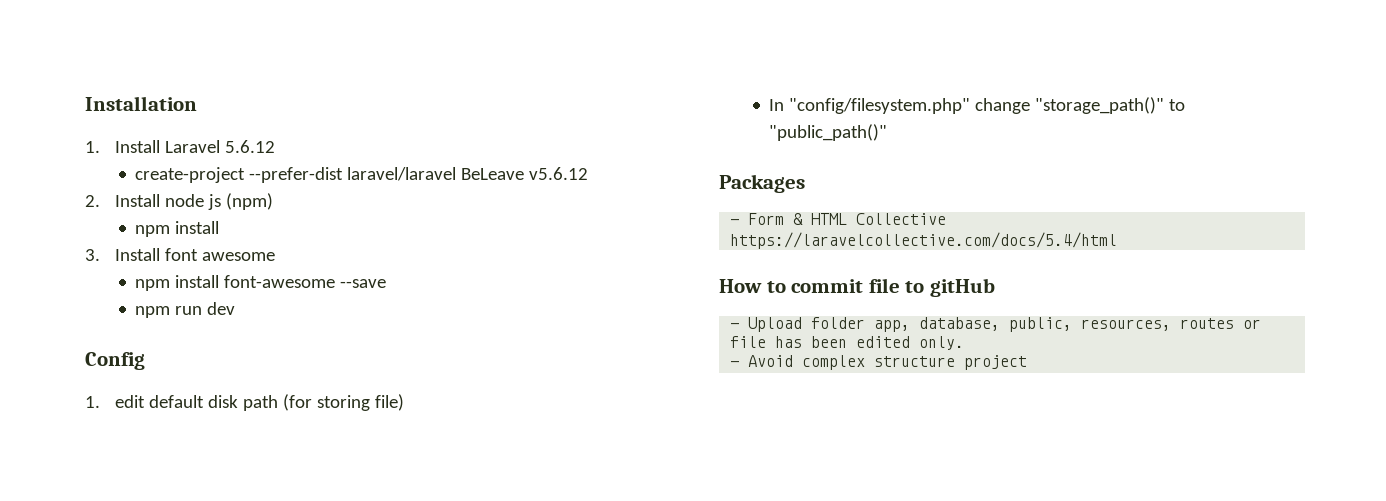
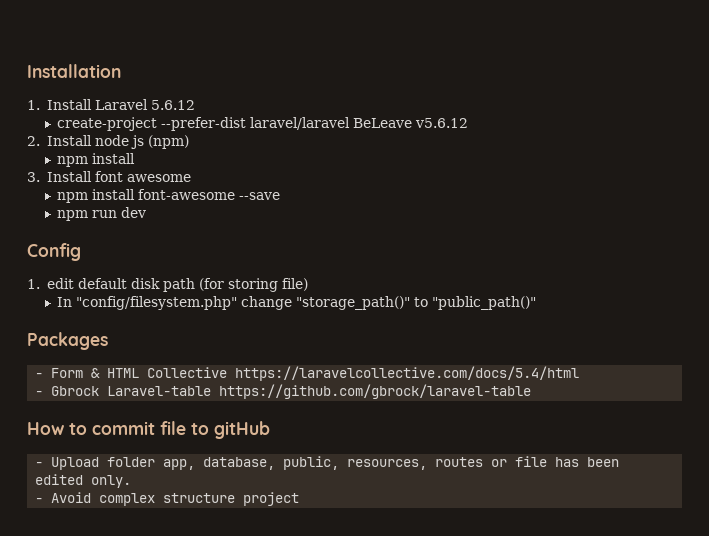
(1118, 240) none -> [35,384,532,399] // - Gbrock Laravel-table https://github.com/gbrock/laravel-table

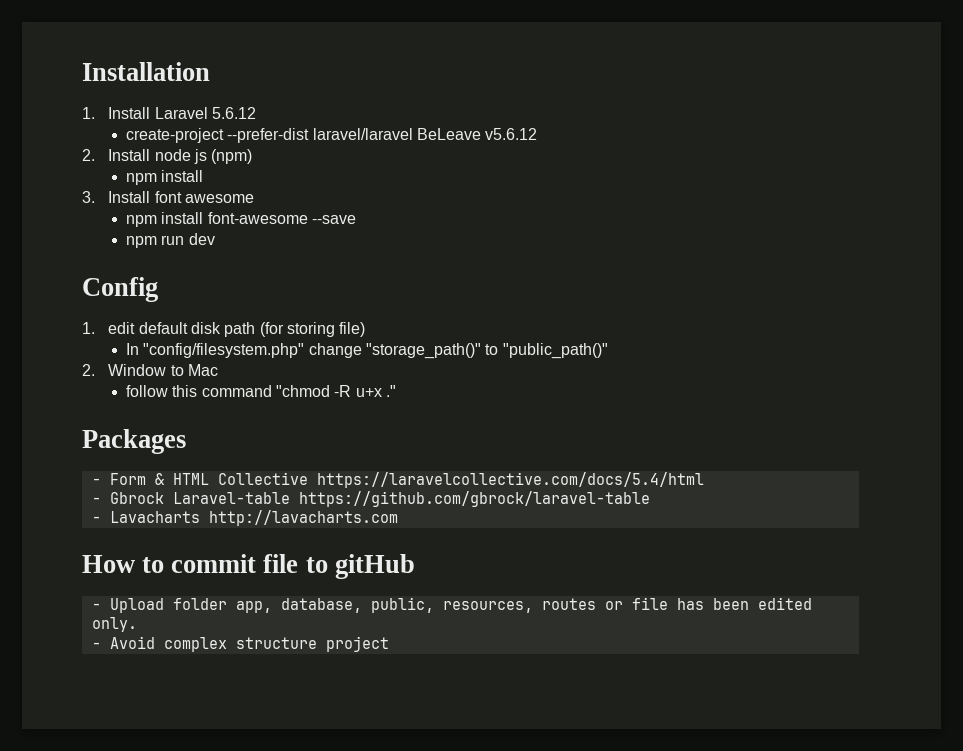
(537, 303) none -> [82,364,219,376] [126,385,396,397] // 2. Window to Mac // follow this command "chmod -R u+x ."
(532, 391) none -> [91,510,398,526] // - Lavacharts http://lavacharts.com

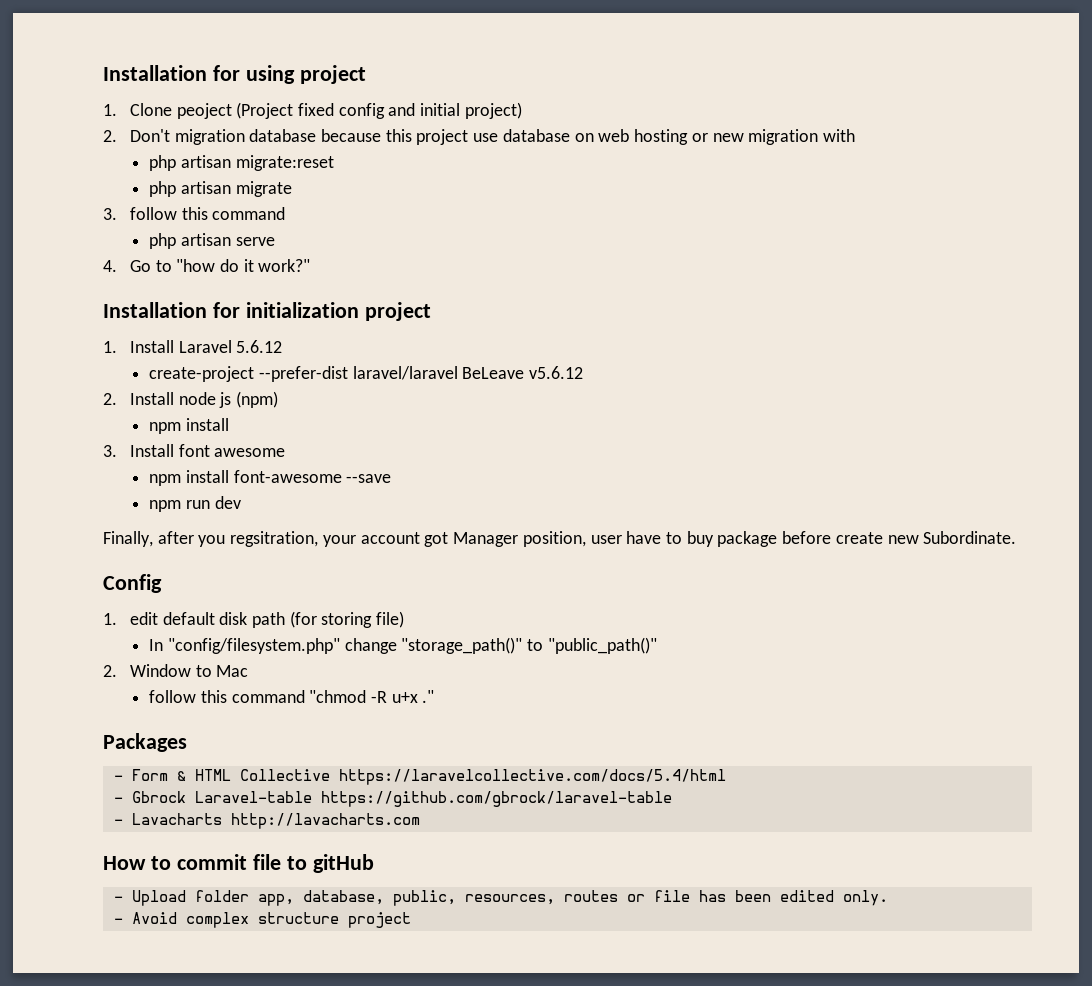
[82,62,210,81] Installation -> [103,65,366,84] [103,102,522,119] [103,129,855,145] [149,155,334,171] [149,181,292,197] [103,207,286,220] [149,233,275,249] [103,259,311,272] [103,302,431,321] Installation for using project // 1. Clone peoject (Project fixed config and initial project) // 2. Don't migration database because this project use database on web hosting or new migration with // php artisan migrate:reset // php artisan migrate // 3. follow this command // php artisan serve // 4. Go to "how do it work?" // Installation for initialization project
(215, 239) none -> [103,531,1017,547] // Finally, after you regsitration, your account got Manager position, user have to buy package before create new Subordinate.

